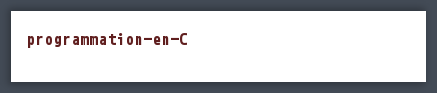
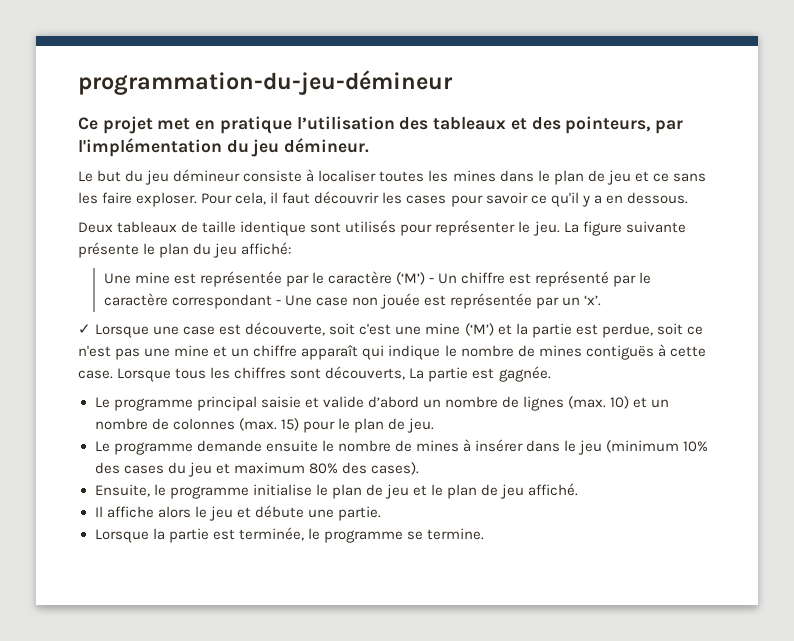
[26,33,188,48] programmation-en-C -> [78,70,453,95] [78,116,683,134] [78,138,370,157] [78,169,706,185] [78,191,688,207] [78,220,686,236] [78,242,292,258] [103,271,652,287] [103,293,602,309] [78,322,703,338] [78,344,706,360] [78,366,551,382] [94,396,670,411] [94,418,434,433] [94,439,709,455] [94,462,419,477] [94,483,579,499] [94,505,381,521] [94,527,484,543] programmation-du-jeu-démineur // Ce projet met en pratique l’utilisation des tableaux et des pointeurs, par l'implémentation du jeu démineur. // Le but du jeu démineur consiste à localiser toutes les mines dans le plan de jeu et ce sans les faire exploser. Pour cela, il faut découvrir les cases pour savoir ce qu'il y a en dessous. // Deux tableaux de taille identique sont utilisés pour représenter le jeu. La figure suivante présente le plan du jeu affiché: // Une mine est représentée par le caractère (‘M’) - Un chiffre est représenté par le caractère correspondant - Une case non jouée est représentée par un ‘x’. // ✓ Lorsque une case est découverte, soit c'est une mine (‘M’) et la partie est perdue, soit ce n'est pas une mine et un chiffre apparaît qui indique le nombre de mines contiguës à cette case. Lorsque tous les chiffres sont découverts, La partie est gagnée. // Le programme principal saisie et valide d’abord un nombre de lignes (max. 10) et un nombre de colonnes (max. 15) pour le plan de jeu. // Le programme demande ensuite le nombre de mines à insérer dans le jeu (minimum 10% des cases du jeu et maximum 80% des cases). // Ensuite, le programme initialise le plan de jeu et le plan de jeu affiché. // Il affiche alors le jeu et débute une partie. // Lorsque la partie est terminée, le programme se termine.

